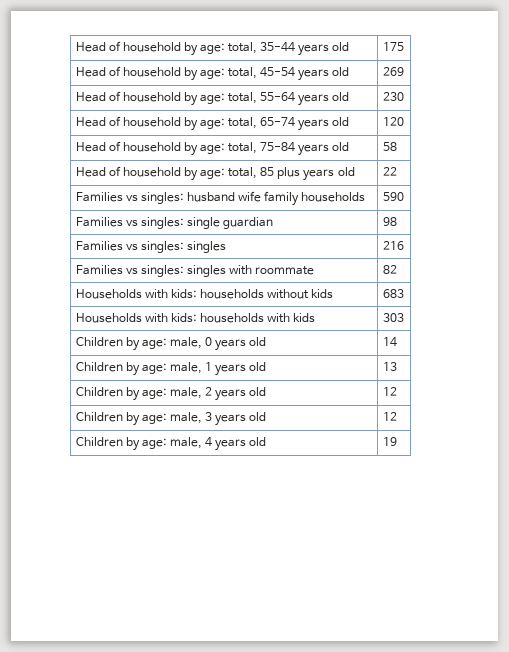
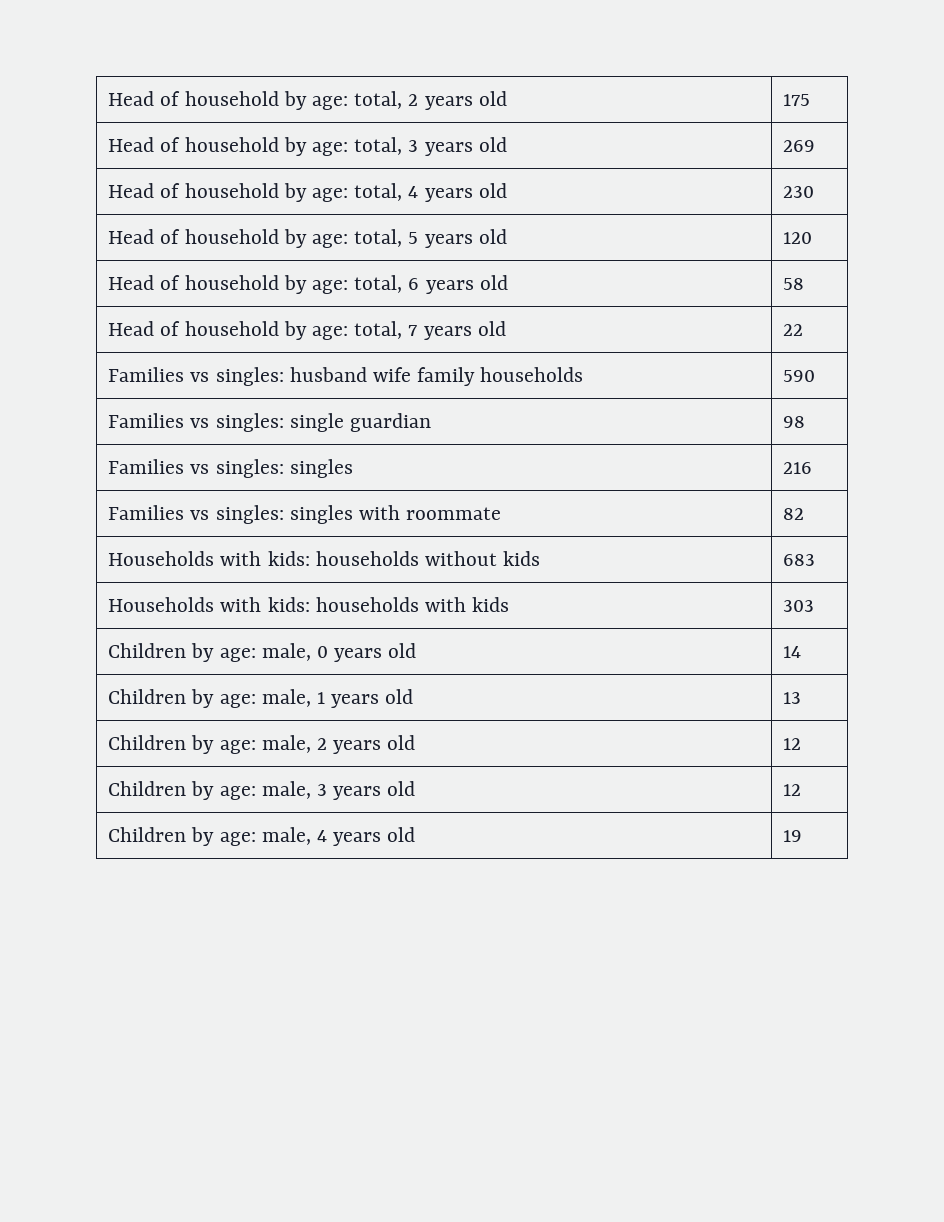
[75,41,296,56] Head of household by age: total, 35-44 -> [108,91,419,110] Head of household by age: total, 2
[260,67,296,77] 45-54 -> [408,140,419,152] 3
[260,92,296,102] 55-64 -> [408,186,419,198] 4
[260,117,296,127] 65-74 -> [408,232,419,244] 5
[260,142,296,152] 75-84 -> [408,278,420,290] 6
[260,167,301,179] 85 plus -> [408,325,418,336] 7

